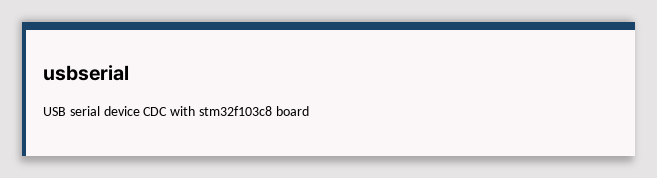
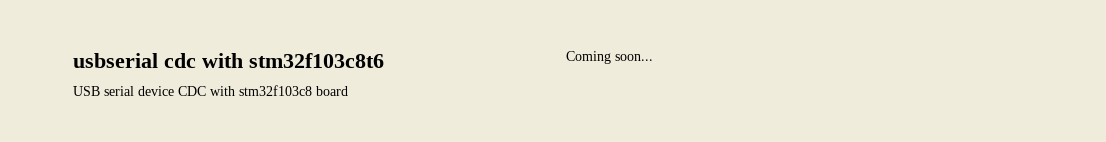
(129, 73) none -> [164,53,384,68] cdc with stm32f103c8t6
(309, 111) none -> [566,51,653,64] // Coming soon...

